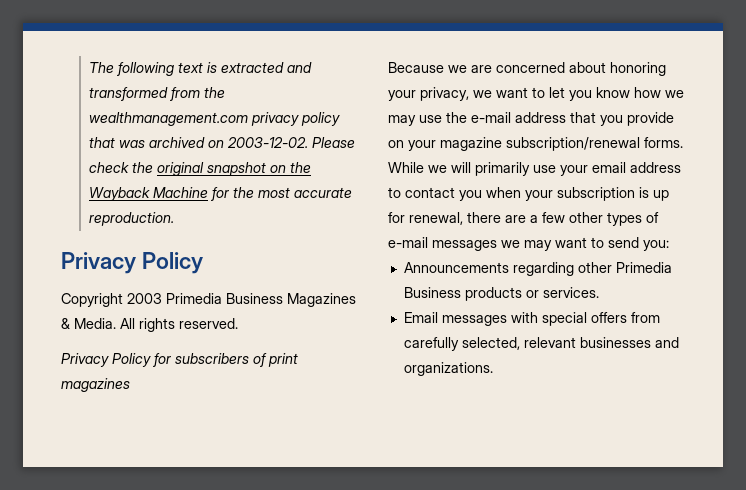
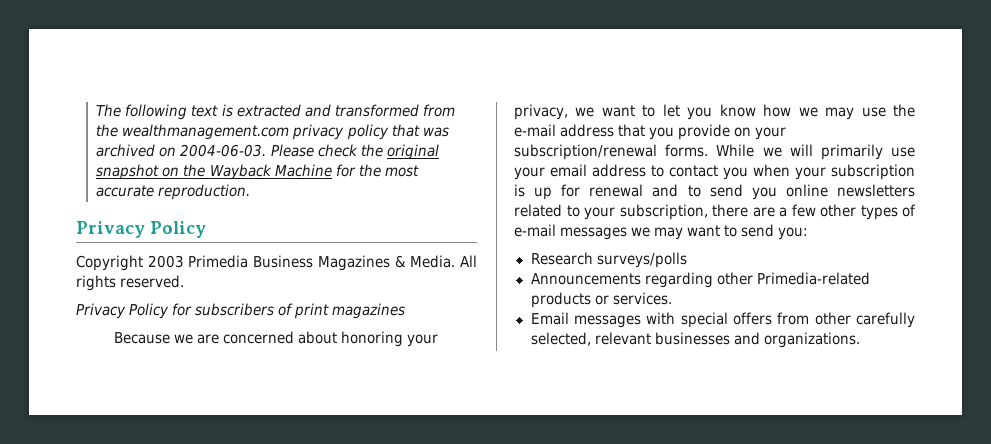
[227,137,309,148] 2003-12-02. -> [180,144,267,157] 2004-06-03.
[440,137,502,151] magazine -> (787, 133) none
[409,212,463,225] renewal, -> [589,184,915,200] [514,204,708,220] renewal and to send you online newsletters related to your subscription,
(669, 245) none -> [530,252,687,268] // Research surveys/polls
[615,262,672,273] [403,287,461,298] Primedia Business -> [756,272,870,285] Primedia-related
(660, 317) none -> [814,312,851,325] other

